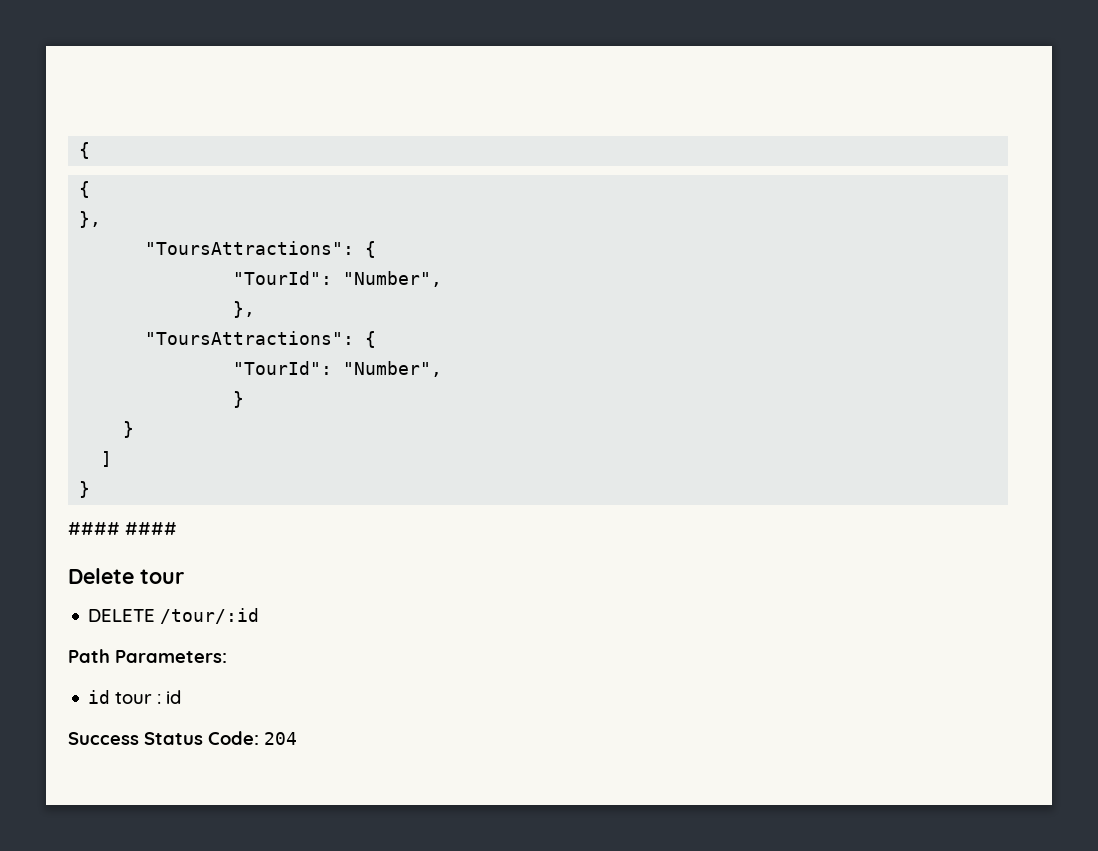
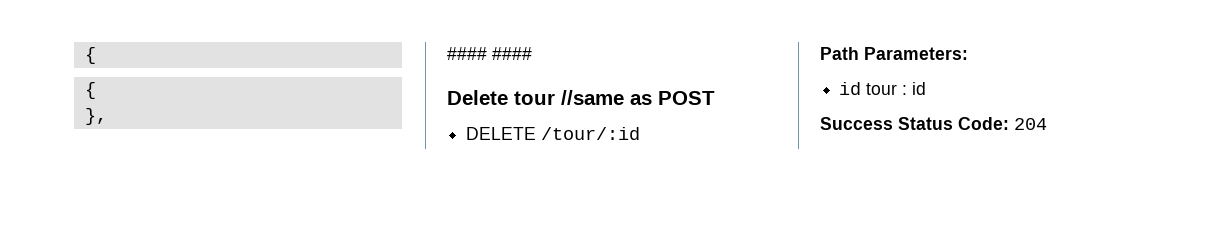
[145,241,377,258] [233,271,443,287] [233,301,256,318] [145,331,377,348] [233,361,443,377] [233,391,245,408] [123,421,135,438] [101,451,113,467] [79,481,91,498] // "ToursAttractions": { // "TourId": "Number", // }, // "ToursAttractions": { // "TourId": "Number", // } // } // ] // } -> (107, 116) none
(184, 576) none -> [561,90,715,105] //same as POST

